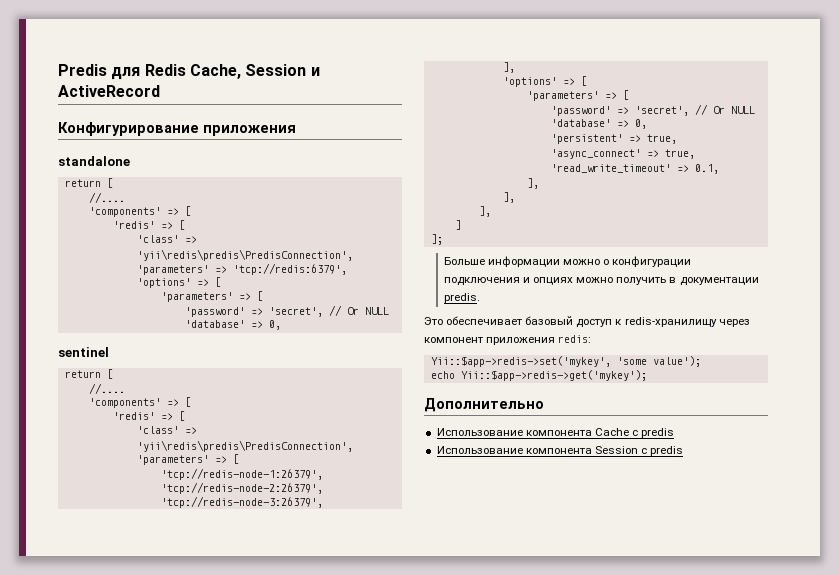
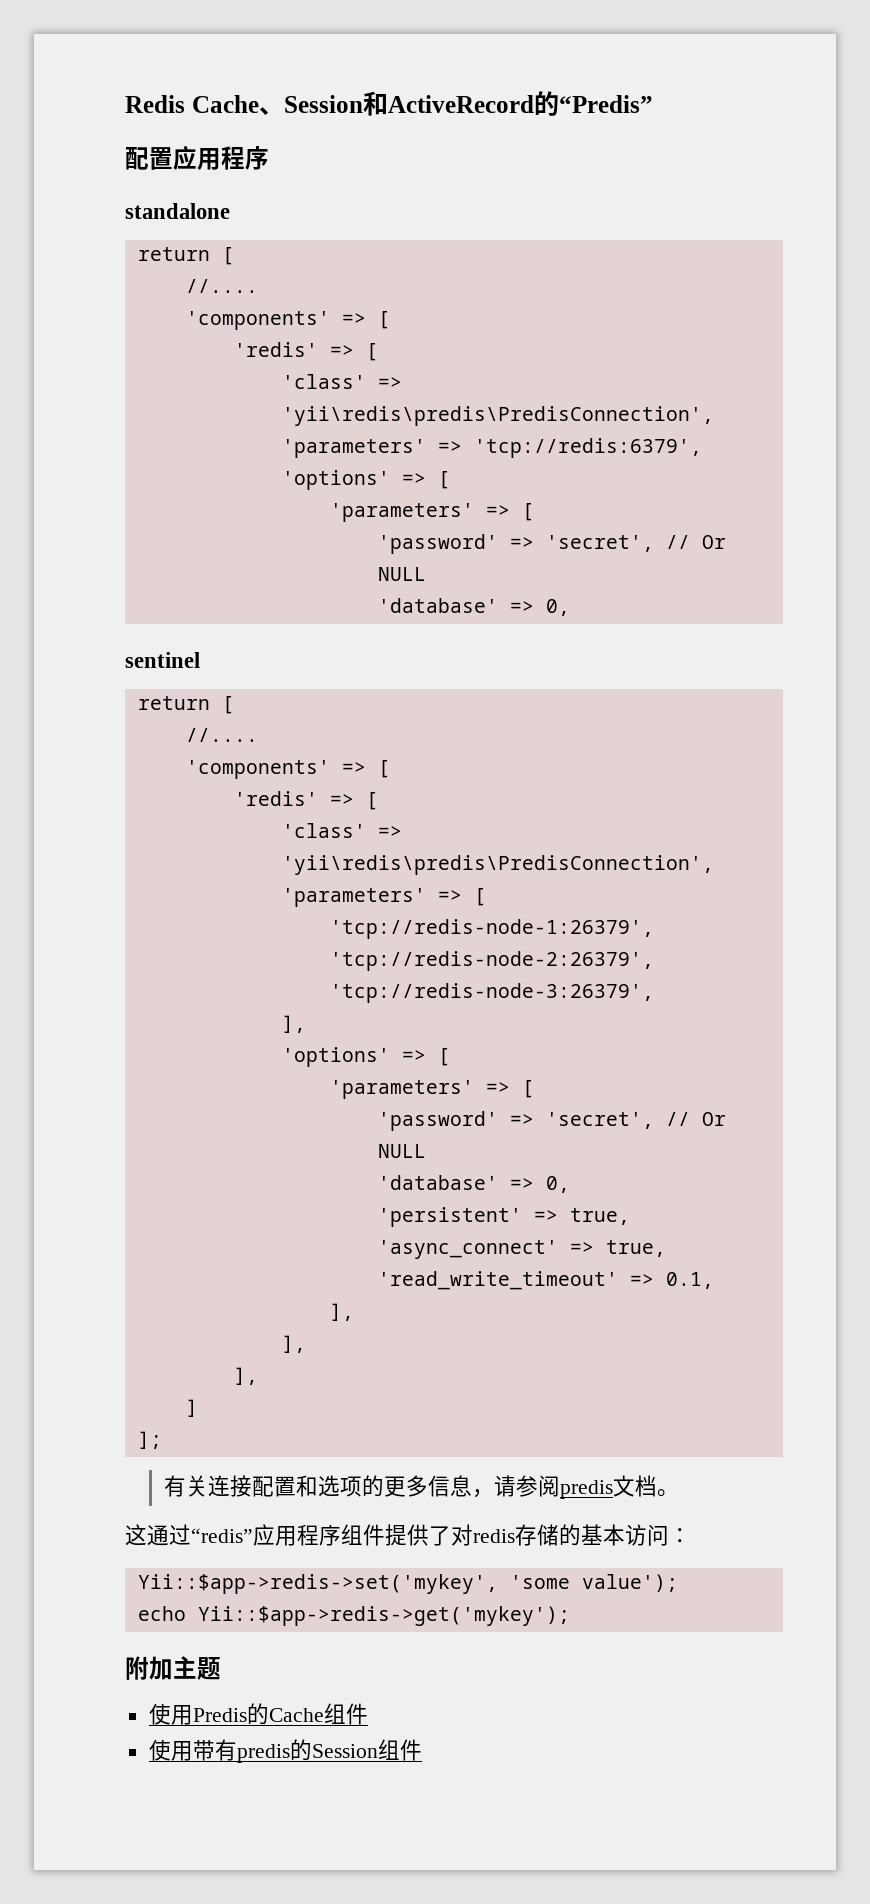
[58,64,320,80] [58,85,160,97] [58,122,296,136] Predis для Redis Cache, Session и ActiveRecord // Конфигурирование приложения -> [125,91,653,116] [125,146,269,170] Redis Cache、Session和ActiveRecord的“Predis” // 配置应用程序
[443,256,692,267] [443,277,759,286] [443,293,480,303] [424,316,750,328] [424,335,592,345] Больше информации можно о конфигурации подключения и опциях можно получить в документации predis. // Это обеспечивает базовый доступ к redis-хранилищу через компонент приложения redis: -> [164,1475,680,1499] [125,1524,691,1546] 有关连接配置和选项的更多信息，请参阅predis文档。 // 这通过“redis”应用程序组件提供了对redis存储的基本访问：
[424,398,544,412] [436,428,675,438] [436,446,684,456] Дополнительно // Использование компонента Cache с predis // Использование компонента Session с predis -> [125,1656,221,1680] [148,1703,368,1725] [148,1739,422,1763] 附加主题 // 使用Predis的Cache组件 // 使用带有predis的Session组件

